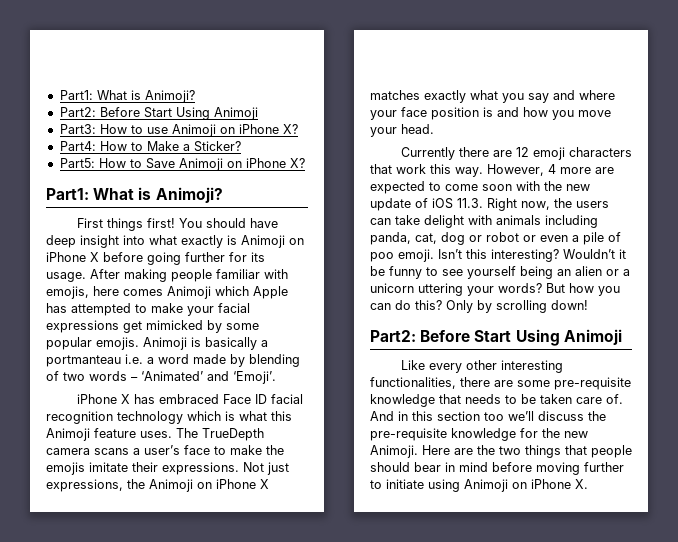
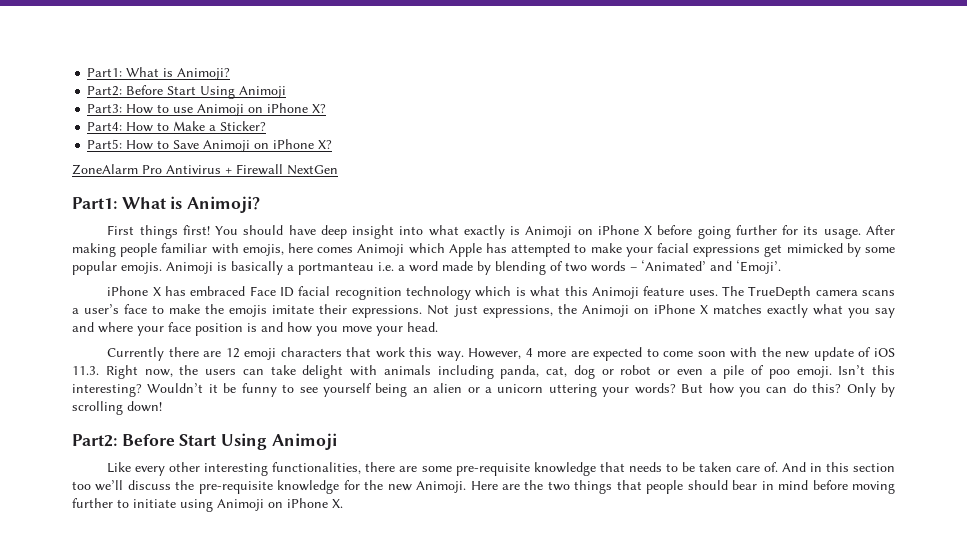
(305, 163) none -> [72,164,338,175] // ZoneAlarm Pro Antivirus + Firewall NextGen

